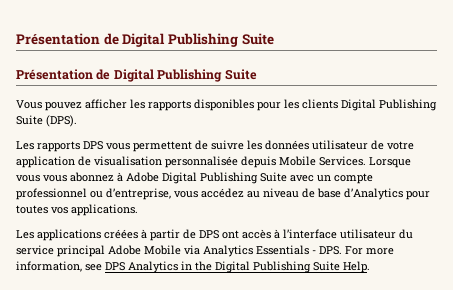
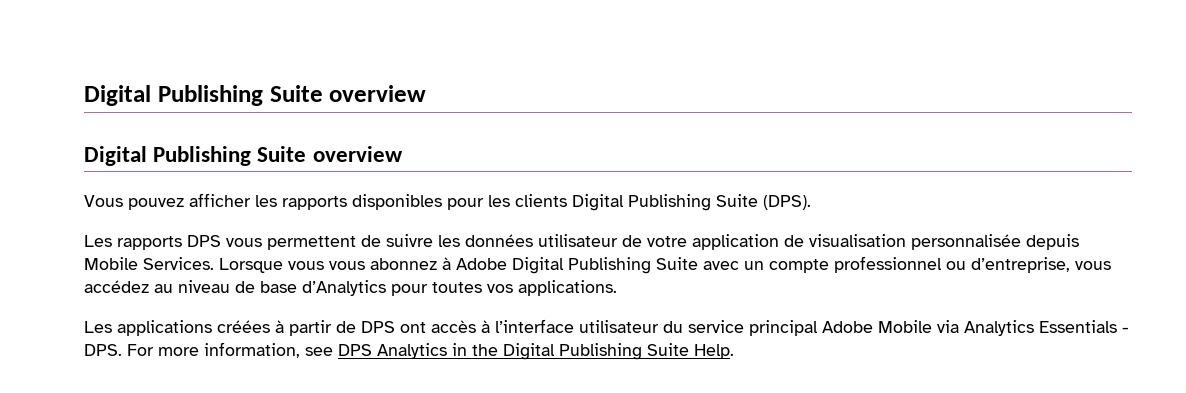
[16,33,274,47] [16,69,257,82] Présentation de Digital Publishing Suite // Présentation de Digital Publishing Suite -> [84,85,427,106] [84,146,403,166] Digital Publishing Suite overview // Digital Publishing Suite overview

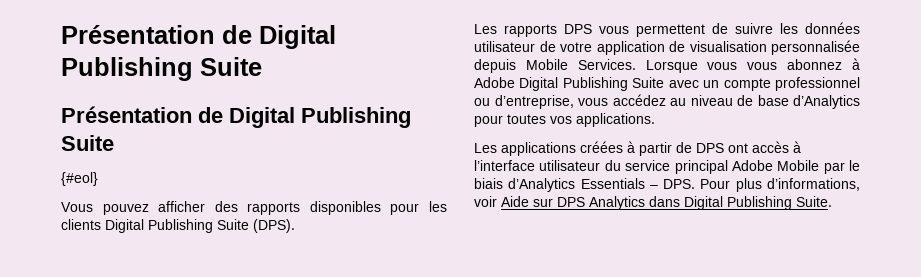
[84,85,427,106] [84,146,403,166] Digital Publishing Suite overview // Digital Publishing Suite overview -> [61,25,336,49] [61,57,262,81] [61,106,411,128] [61,135,114,151] [61,172,98,186] Présentation de Digital Publishing Suite // Présentation de Digital Publishing Suite // {#eol}
[255,195,277,207] les -> [214,201,238,212] des
[937,320,1129,336] [84,342,734,360] via Analytics Essentials - DPS. For more information, see DPS Analytics in the Digital Publishing Suite Help. -> [823,160,860,174] [474,178,860,192] [474,196,832,210] par le biais d’Analytics Essentials – DPS. Pour plus d’informations, voir Aide sur DPS Analytics dans Digital Publishing Suite.

